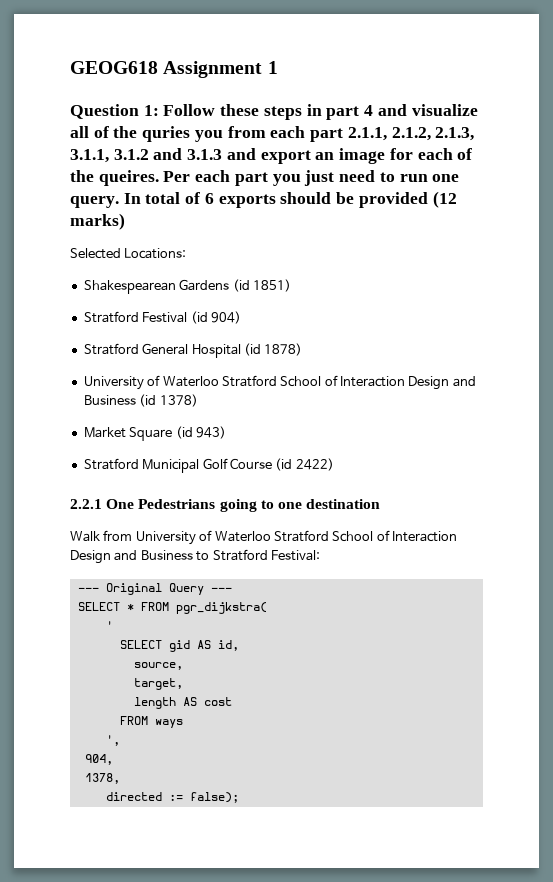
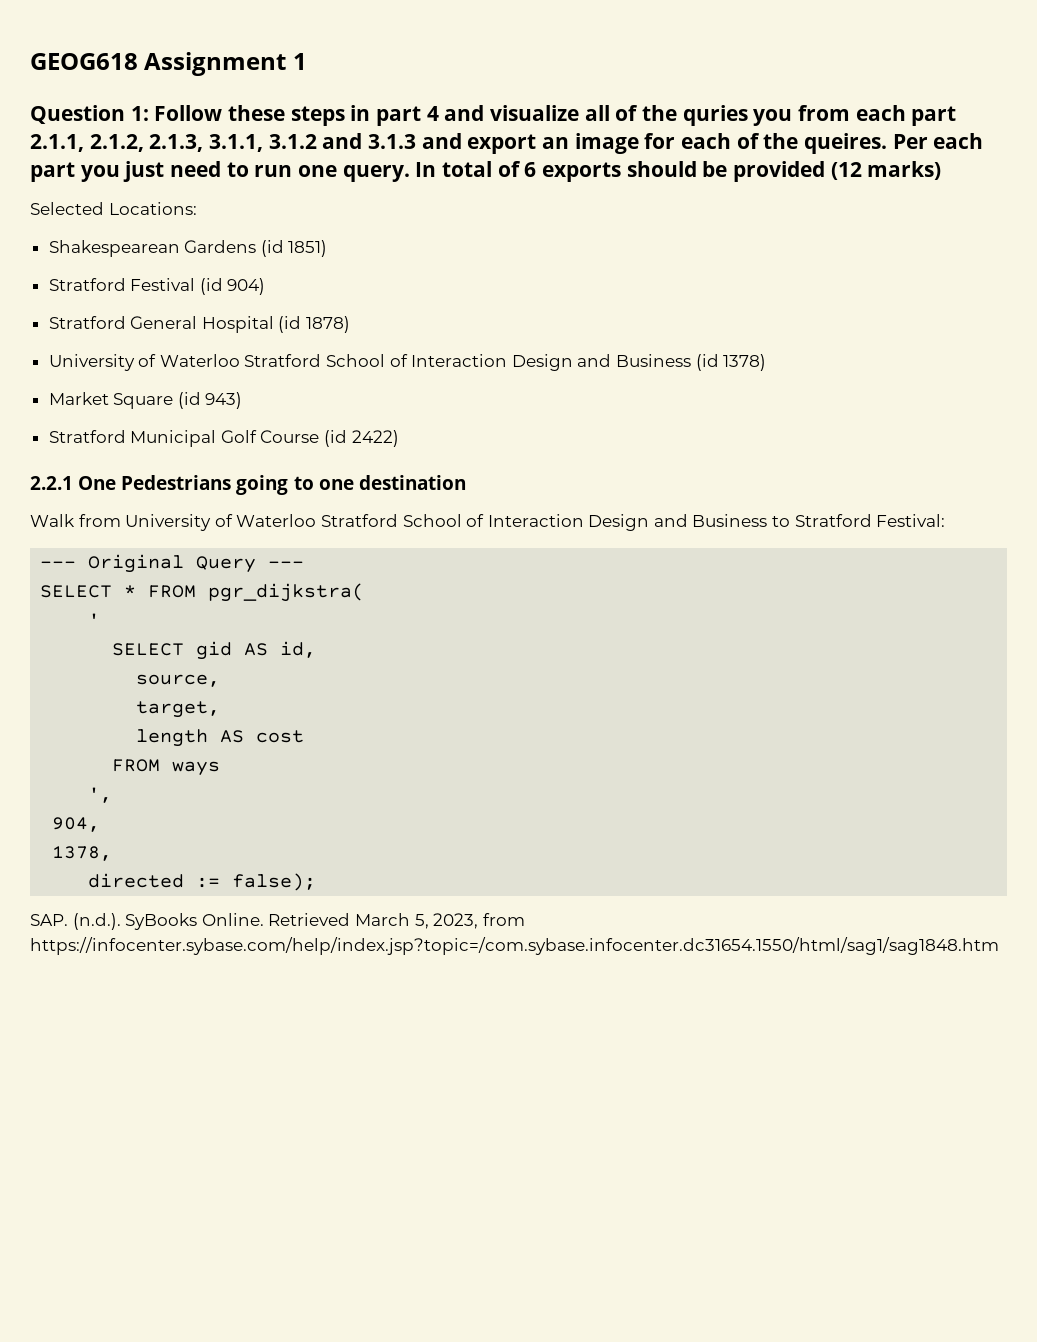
(239, 797) none -> [30,913,525,930] [30,937,999,955] // SAP. (n.d.). SyBooks Online. Retrieved March 5, 2023, from https://infocenter.sybase.com/help/index.jsp?topic=/com.sybase.infocenter.dc31654.1550/html/sag1/sag1848.htm

